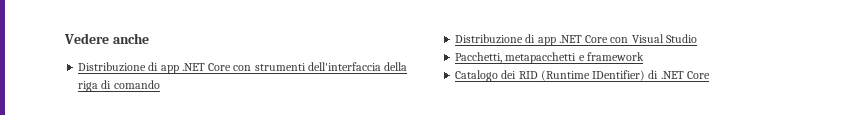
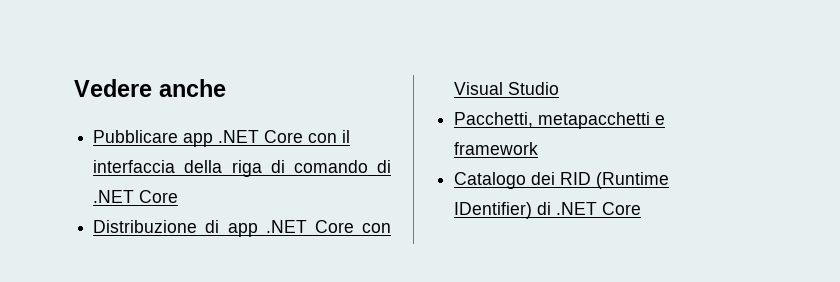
[78,62,381,74] Distribuzione di app .NET Core con strumenti dell'interfaccia -> [93,130,351,147] [93,160,176,173] Pubblicare app .NET Core con il interfaccia
(160, 84) none -> [377,160,391,173] [93,190,179,203] di .NET Core

